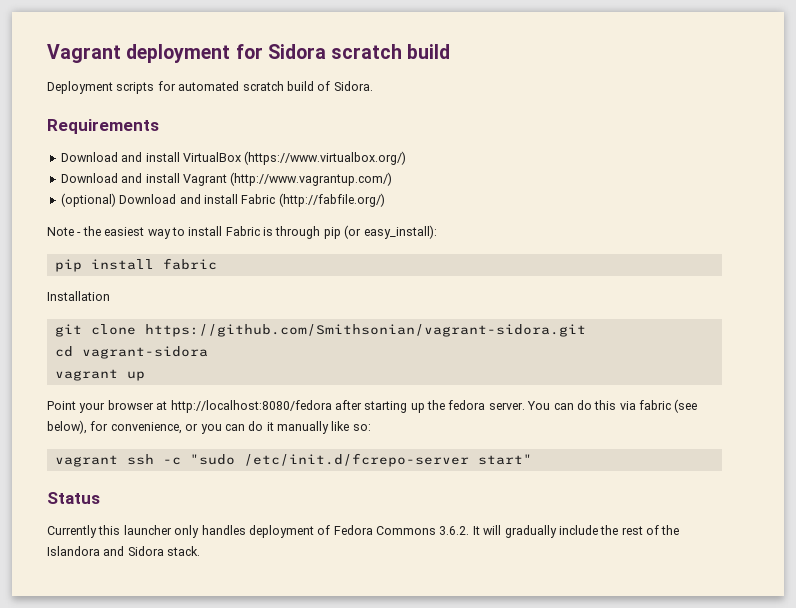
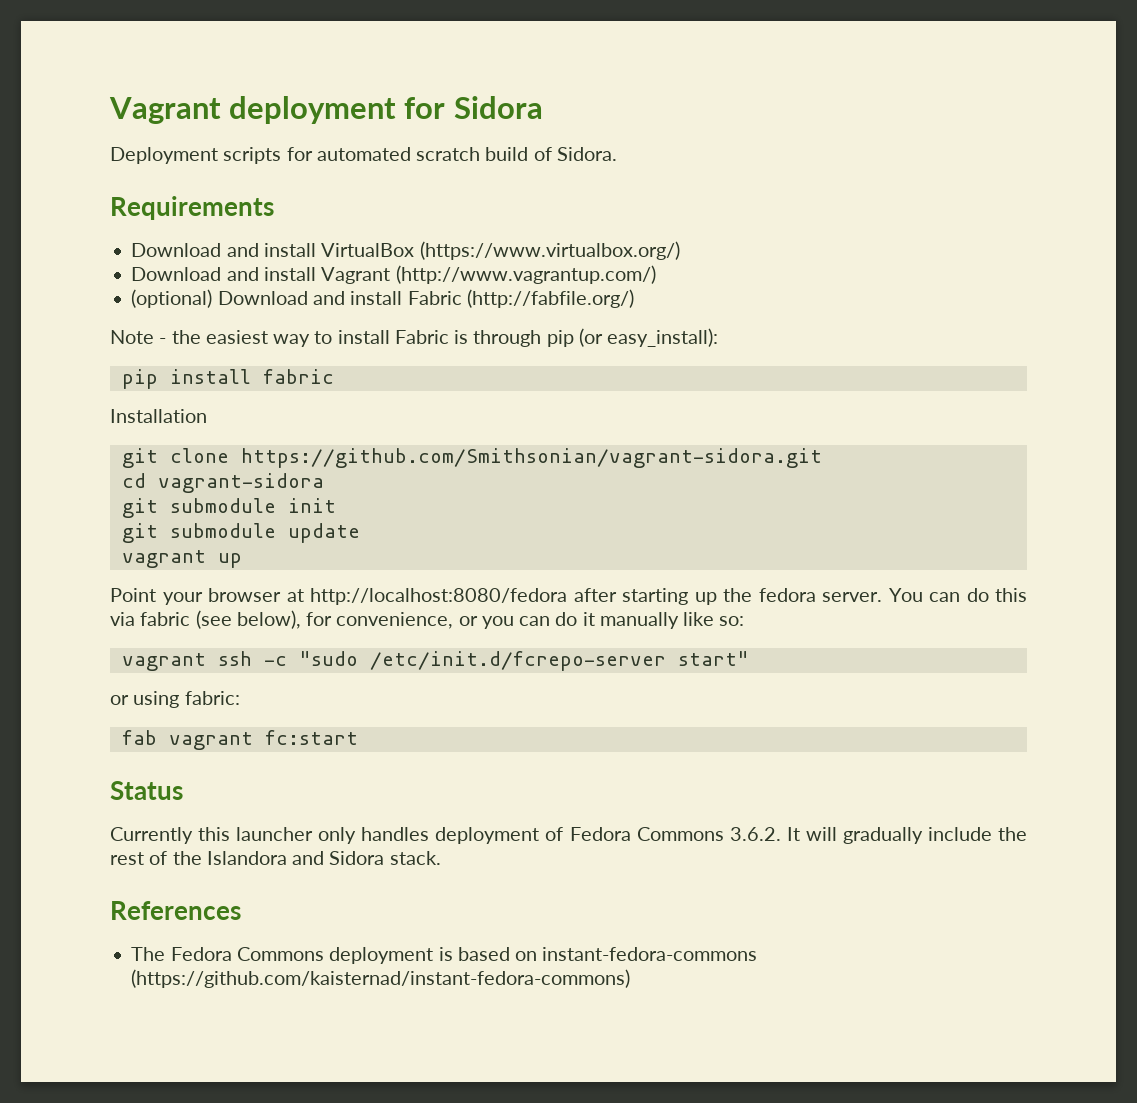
[331,44,451,59] scratch build -> (543, 107) none
(208, 352) none -> [121,498,336,518] [121,523,360,543] // git submodule init // git submodule update
(532, 459) none -> [110,691,240,708] [121,730,358,750] // or using fabric: // fab vagrant fc:start
(201, 551) none -> [110,901,241,920] [131,947,758,964] [131,969,631,988] // References // The Fedora Commons deployment is based on instant-fedora-commons (https://github.com/kaisternad/instant-fedora-commons)

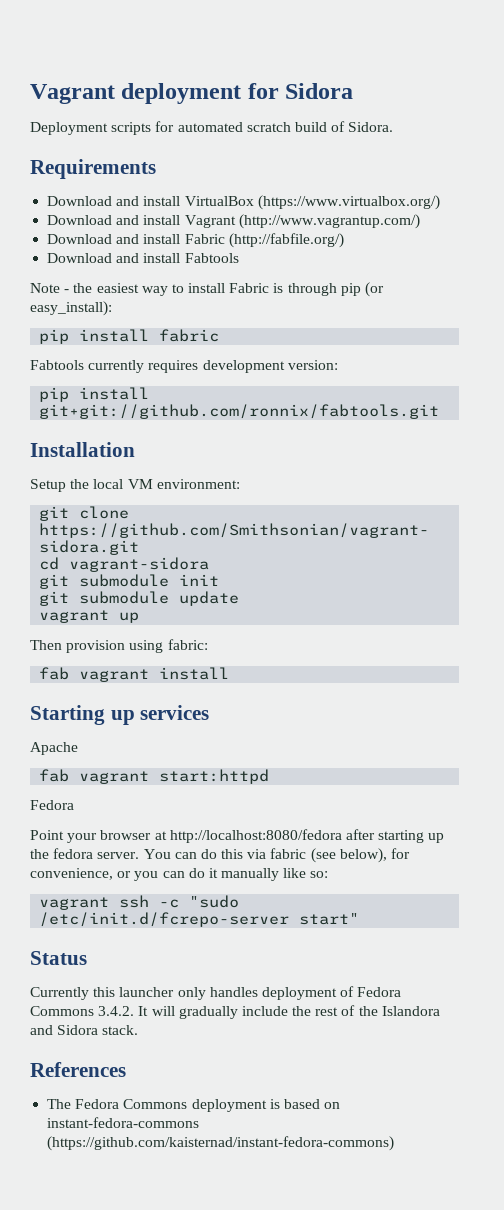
[131,289,213,308] (optional) -> (420, 221) none
(634, 298) none -> [47,253,239,263] // Download and install Fabtools
[110,409,207,423] Installation -> [30,360,338,373] [39,387,150,402] [39,404,440,419] [30,442,135,457] [30,479,240,492] Fabtools currently requires development version: // pip install git+git://github.com/ronnix/fabtools.git // Installation // Setup the local VM environment:
(242, 560) none -> [30,639,208,653] [39,667,230,682] [30,705,210,725] [30,742,78,755] [39,769,270,784] [30,800,74,810] // Then provision using fabric: // fab vagrant install // Starting up services // Apache // fab vagrant start:httpd // Fedora
[110,691,240,708] [121,730,358,750] // or using fabric: // fab vagrant fc:start -> (360, 919) none
[729,827,781,841] 3.6.2. -> [98,1006,135,1016] 3.4.2.

